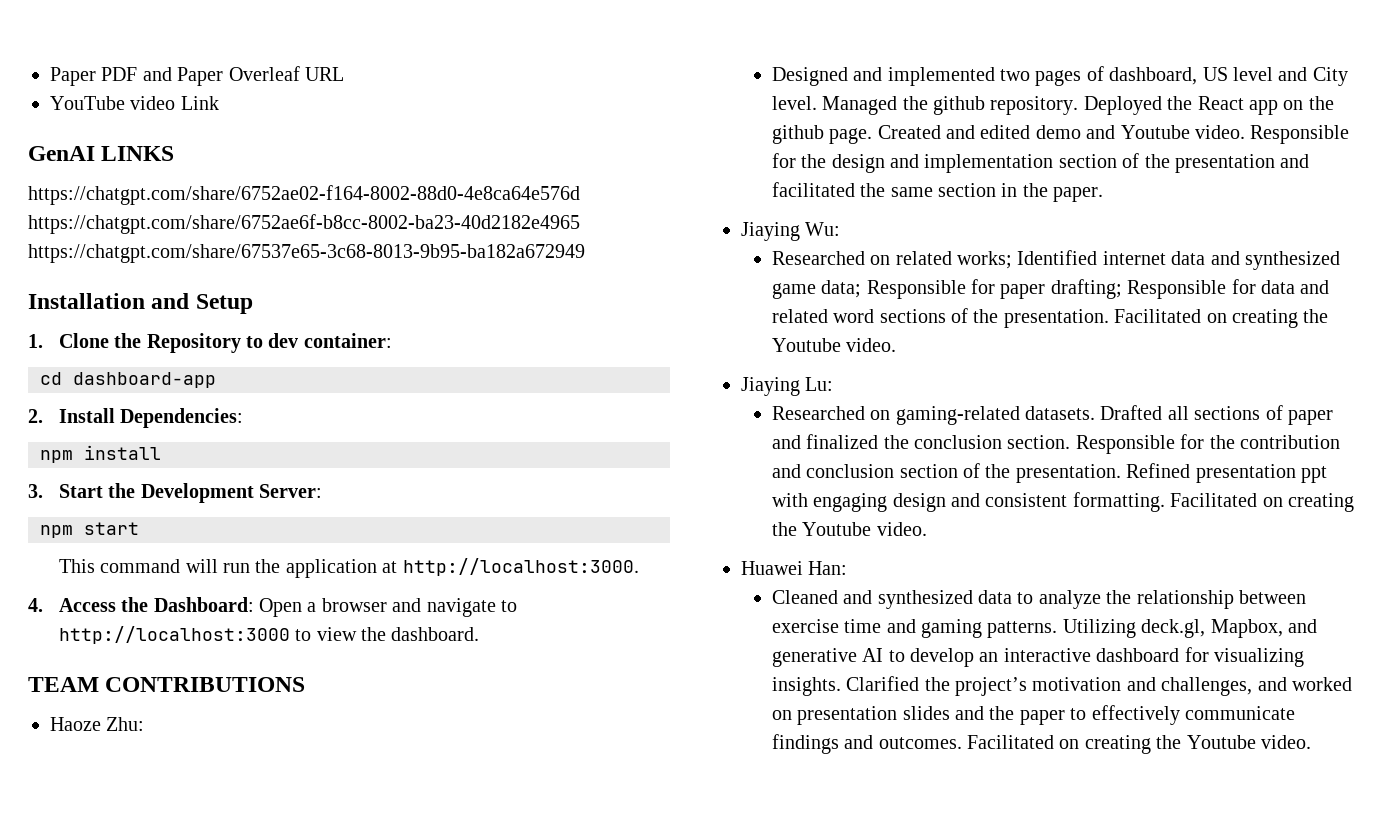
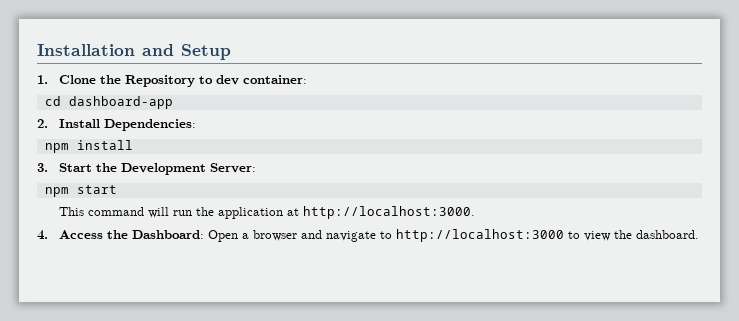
[50,66,344,86] [50,96,219,110] [28,146,175,161] [28,185,580,205] [28,214,580,234] [28,244,585,263] Paper PDF and Paper Overleaf URL // YouTube video Link // GenAI LINKS // https://chatgpt.com/share/6752ae02-f164-8002-88d0-4e8ca64e576d https://chatgpt.com/share/6752ae6f-b8cc-8002-ba23-40d2182e4965 https://chatgpt.com/share/67537e65-3c68-8013-9b95-ba182a672949 // -> (37, 50) none
[28,677,306,692] [50,717,145,731] [771,66,1348,86] [771,96,1334,115] [771,125,1350,144] [771,153,1310,173] [771,182,1104,202] [741,222,841,241] [771,250,1341,270] [771,279,1330,299] [771,308,1329,328] [771,338,897,352] [741,377,834,396] [771,405,1334,425] [771,434,1341,454] [771,463,1328,483] [771,492,1355,512] [771,522,927,536] [741,561,848,575] [771,590,1307,609] [771,619,1318,638] [771,647,1305,667] [771,676,1353,696] [771,705,1296,725] [771,734,1312,754] // TEAM CONTRIBUTIONS // Haoze Zhu: // Designed and implemented two pages of dashboard, US level and City level. Managed the github repository. Deployed the React app on the github page. Created and edited demo and Youtube video. Responsible for the design and implementation section of the presentation and facilitated the same section in the paper. // Jiaying Wu: // Researched on related works; Identified internet data and synthesized game data; Responsible for paper drafting; Responsible for data and related word sections of the presentation. Facilitated on creating the Youtube video. // Jiaying Lu: // Researched on gaming-related datasets. Drafted all sections of paper and finalized the conclusion section. Responsible for the contribution and conclusion section of the presentation. Refined presentation ppt with engaging design and consistent formatting. Facilitated on creating the Youtube video. // Huawei Han: // Cleaned and synthesized data to analyze the relationship between exercise time and gaming patterns. Utilizing deck.gl, Mapbox, and generative AI to develop an interactive dashboard for visualizing insights. Clarified the project’s motivation and challenges, and worked on presentation slides and the paper to effectively communicate findings and outcomes. Facilitated on creating the Youtube video. -> (699, 234) none

